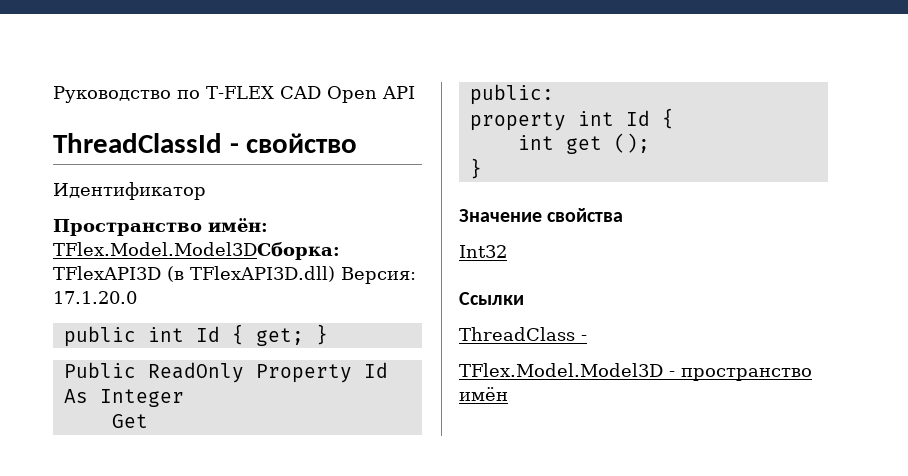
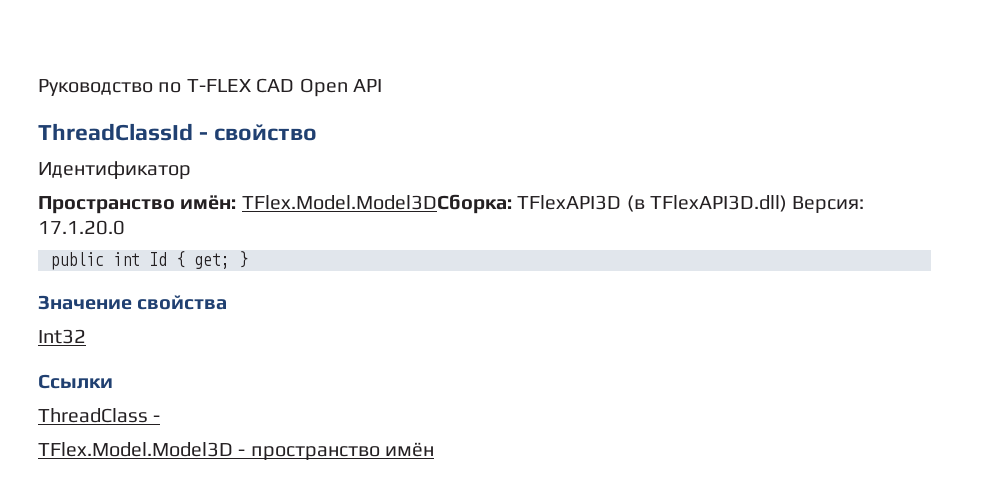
[63,362,388,383] [63,389,184,407] [111,414,148,428] [469,84,554,105] [469,108,674,131] [517,133,650,154] [469,158,482,179] // Public ReadOnly Property Id As Integer // Get // public: // property int Id { // int get (); // } -> (248, 259) none

